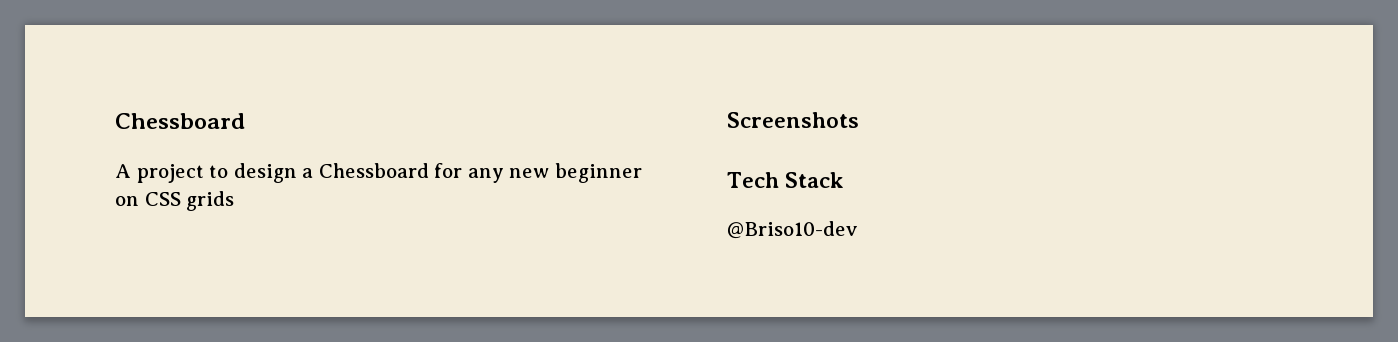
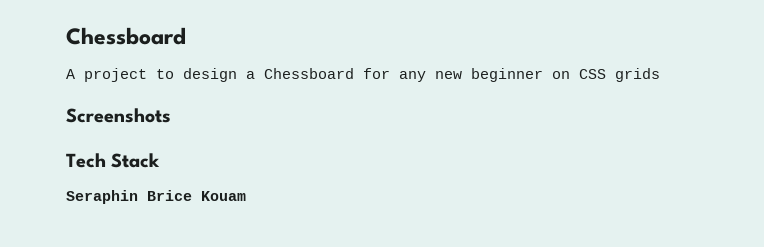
[727,221,858,239] @Briso10-dev -> [66,190,246,204] Seraphin Brice Kouam

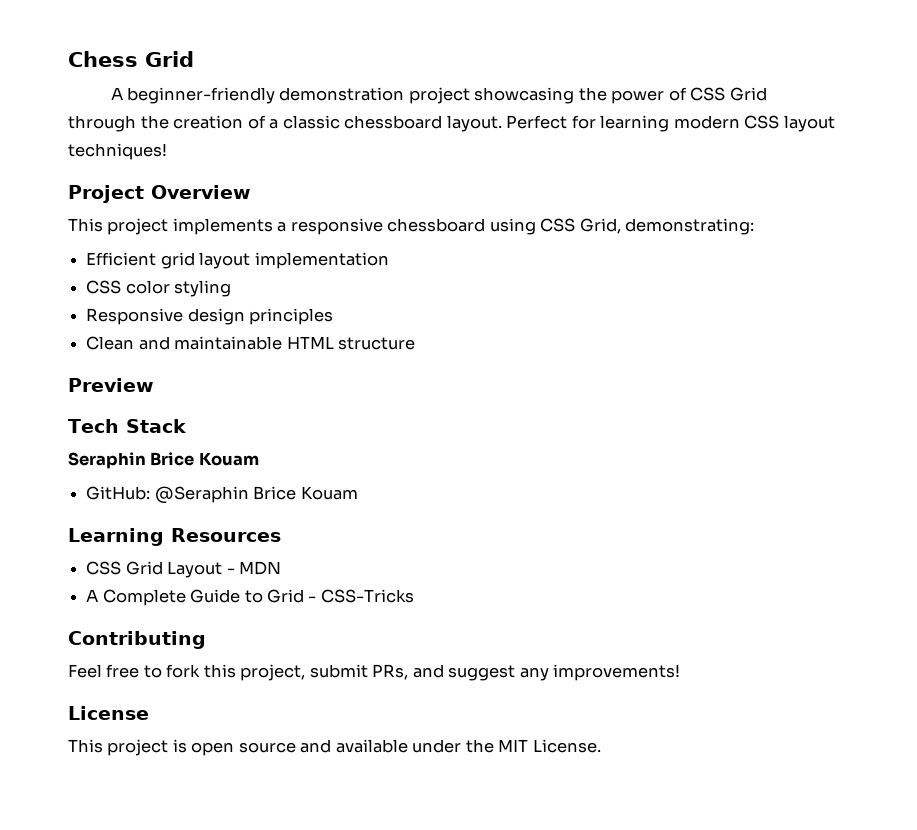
[66,27,186,45] [66,68,660,82] [66,108,171,123] Chessboard // A project to design a Chessboard for any new beginner on CSS grids // Screenshots -> [68,51,194,67] [110,87,767,104] [68,115,836,132] [68,143,167,160] [68,185,251,203] [68,218,755,235] [86,252,389,269] [86,280,232,297] [86,308,334,325] [86,336,415,350] [68,378,154,392] Chess Grid // A beginner-friendly demonstration project showcasing the power of CSS Grid through the creation of a classic chessboard layout. Perfect for learning modern CSS layout techniques! // Project Overview // This project implements a responsive chessboard using CSS Grid, demonstrating: // Efficient grid layout implementation // CSS color styling // Responsive design principles // Clean and maintainable HTML structure // Preview
(246, 196) none -> [86,486,358,504] [68,528,281,546] [86,561,281,578] [86,589,414,606] [68,631,206,649] [68,664,681,681] [68,706,149,720] [68,739,601,756] // GitHub: @Seraphin Brice Kouam // Learning Resources // CSS Grid Layout - MDN // A Complete Guide to Grid - CSS-Tricks // Contributing // Feel free to fork this project, submit PRs, and suggest any improvements! // License // This project is open source and available under the MIT License.

